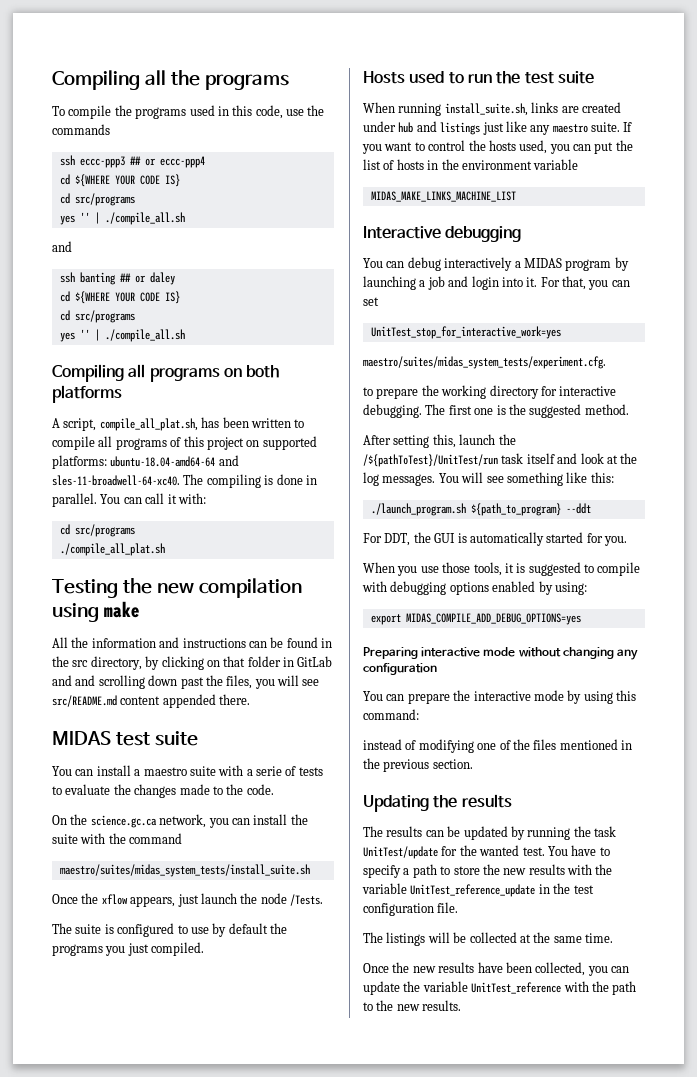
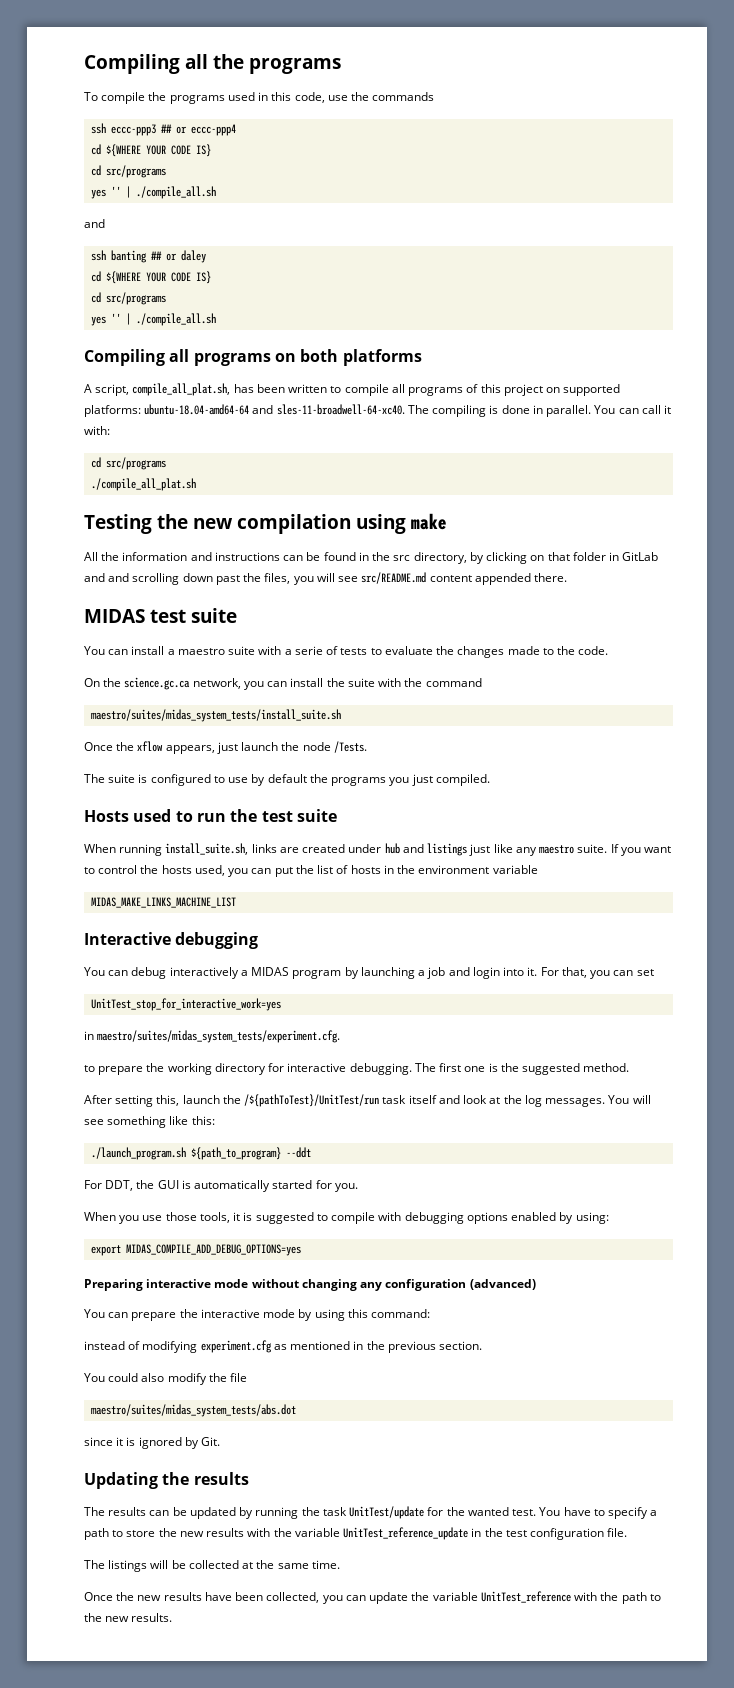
(561, 332) none -> [84,1031,94,1040] in
(437, 669) none -> [469,1279,536,1290] (advanced)
[477,739,557,750] one of the files -> [200,1340,287,1353] experiment.cfg as
(473, 764) none -> [84,1373,248,1385] [91,1404,297,1417] [84,1437,221,1449] // You could also modify the file // maestro/suites/midas_system_tests/abs.dot // since it is ignored by Git.

